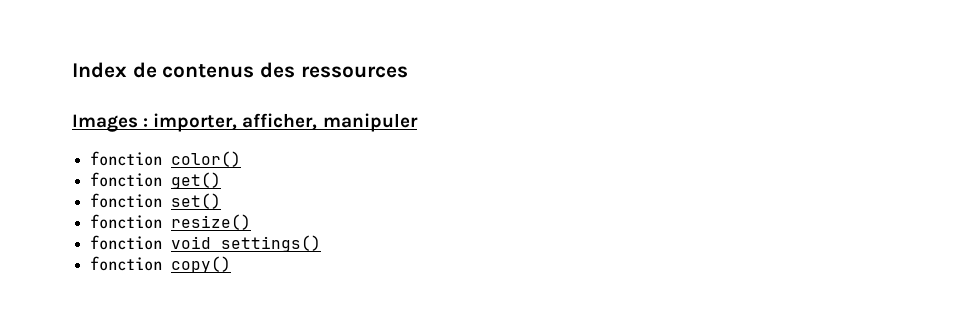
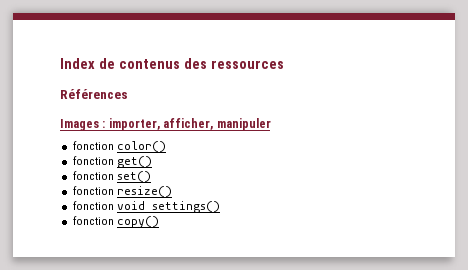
(408, 72) none -> [60,89,128,99] // Références

